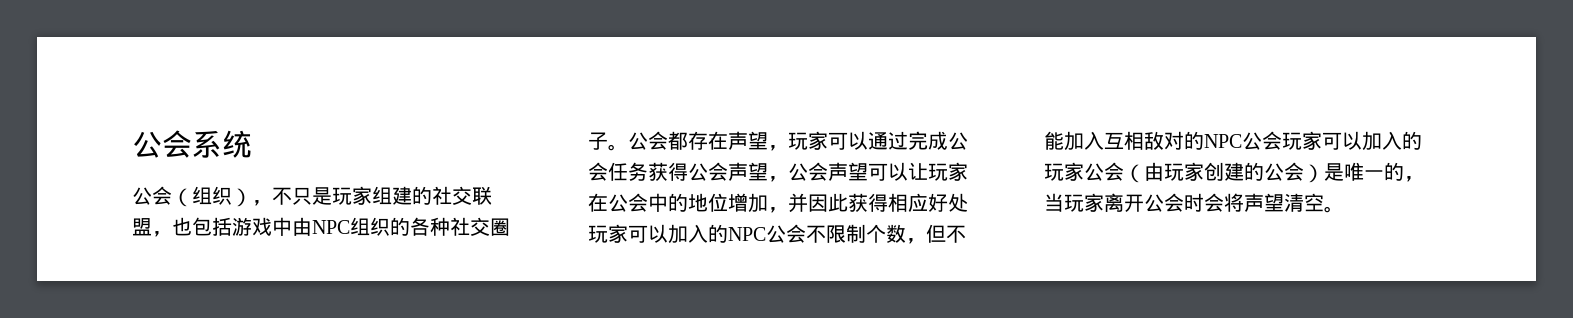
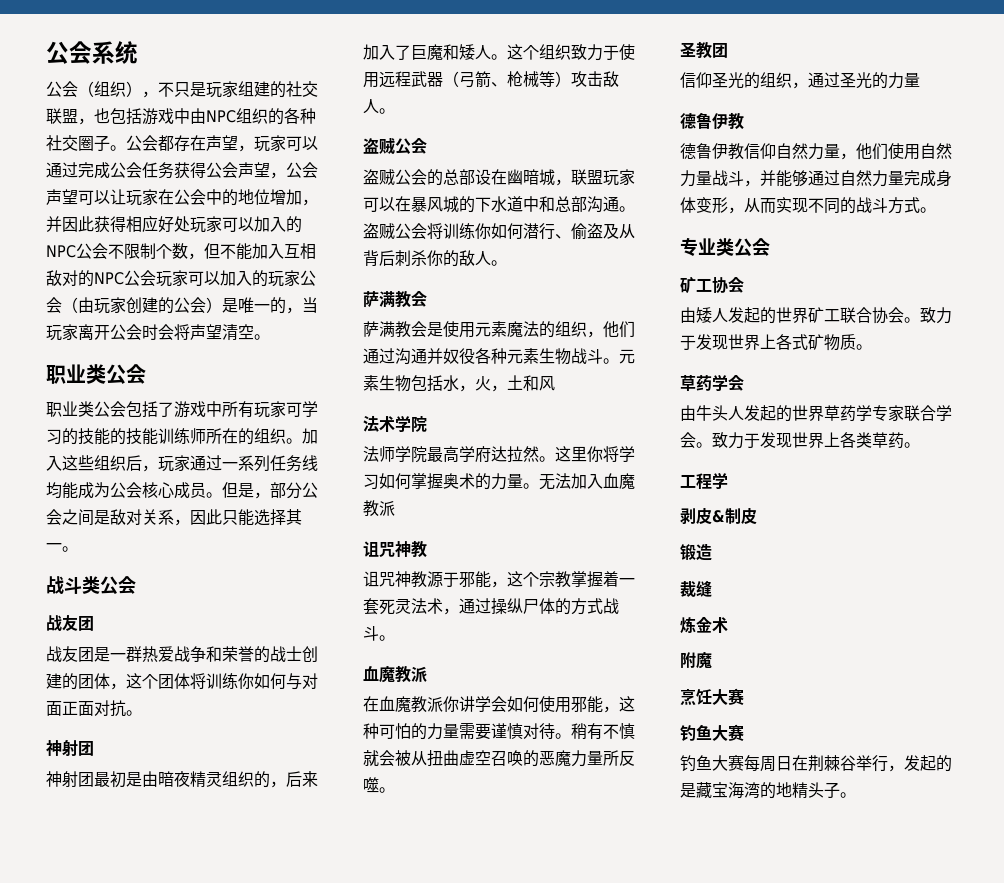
(1344, 209) none -> [46,364,146,384] [46,401,318,418] [46,428,318,445] [46,455,318,472] [46,482,318,499] [46,509,302,526] [46,543,78,552] [46,576,136,595] [46,615,94,632] [46,646,318,663] [46,673,318,690] [46,700,142,717] [46,740,94,757] [46,771,318,788] [363,44,635,61] [363,71,619,88] [363,99,395,114] [363,138,427,155] [363,169,635,186] [363,196,635,213] [363,223,635,240] [363,250,507,267] [363,290,427,308] [363,321,635,338] [363,348,635,365] [363,375,555,392] [363,415,427,432] [363,446,635,463] [363,473,635,490] [363,500,395,517] [363,540,427,558] [363,571,635,588] [363,598,619,615] [363,626,395,641] [363,665,427,683] [363,696,635,713] [363,723,635,740] [363,750,635,767] [363,777,395,793] [680,41,728,59] [680,72,920,89] [680,112,744,130] [680,143,952,160] [680,170,952,187] [680,197,936,214] [680,237,770,257] [680,276,744,294] [680,307,952,324] [680,334,872,351] [680,374,744,392] [680,405,952,422] [680,432,920,449] [680,472,728,490] [680,508,757,525] [680,544,712,561] [680,580,712,597] [680,616,728,634] [680,652,712,669] [680,688,744,705] [680,724,744,741] [680,754,952,772] [680,782,856,799] // 职业类公会 // 职业类公会包括了游戏中所有玩家可学习的技能的技能训练师所在的组织。加入这些组织后，玩家通过一系列任务线均能成为公会核心成员。但是，部分公会之间是敌对关系，因此只能选择其一。 // 战斗类公会 // 战友团 // 战友团是一群热爱战争和荣誉的战士创建的团体，这个团体将训练你如何与对面正面对抗。 // 神射团 // 神射团最初是由暗夜精灵组织的，后来加入了巨魔和矮人。这个组织致力于使用远程武器（弓箭、枪械等）攻击敌人。 // 盗贼公会 // 盗贼公会的总部设在幽暗城，联盟玩家可以在暴风城的下水道中和总部沟通。盗贼公会将训练你如何潜行、偷盗及从背后刺杀你的敌人。 // 萨满教会 // 萨满教会是使用元素魔法的组织，他们通过沟通并奴役各种元素生物战斗。元素生物包括水，火，土和风 // 法术学院 // 法师学院最高学府达拉然。这里你将学习如何掌握奥术的力量。无法加入血魔教派 // 诅咒神教 // 诅咒神教源于邪能，这个宗教掌握着一套死灵法术，通过操纵尸体的方式战斗。 // 血魔教派 // 在血魔教派你讲学会如何使用邪能，这种可怕的力量需要谨慎对待。稍有不慎就会被从扭曲虚空召唤的恶魔力量所反噬。 // 圣教团 // 信仰圣光的组织，通过圣光的力量 // 德鲁伊教 // 德鲁伊教信仰自然力量，他们使用自然力量战斗，并能够通过自然力量完成身体变形，从而实现不同的战斗方式。 // 专业类公会 // 矿工协会 // 由矮人发起的世界矿工联合协会。致力于发现世界上各式矿物质。 // 草药学会 // 由牛头人发起的世界草药学专家联合学会。致力于发现世界上各类草药。 // 工程学 // 剥皮&制皮 // 锻造 // 裁缝 // 炼金术 // 附魔 // 烹饪大赛 // 钓鱼大赛 // 钓鱼大赛每周日在荆棘谷举行，发起的是藏宝海湾的地精头子。

